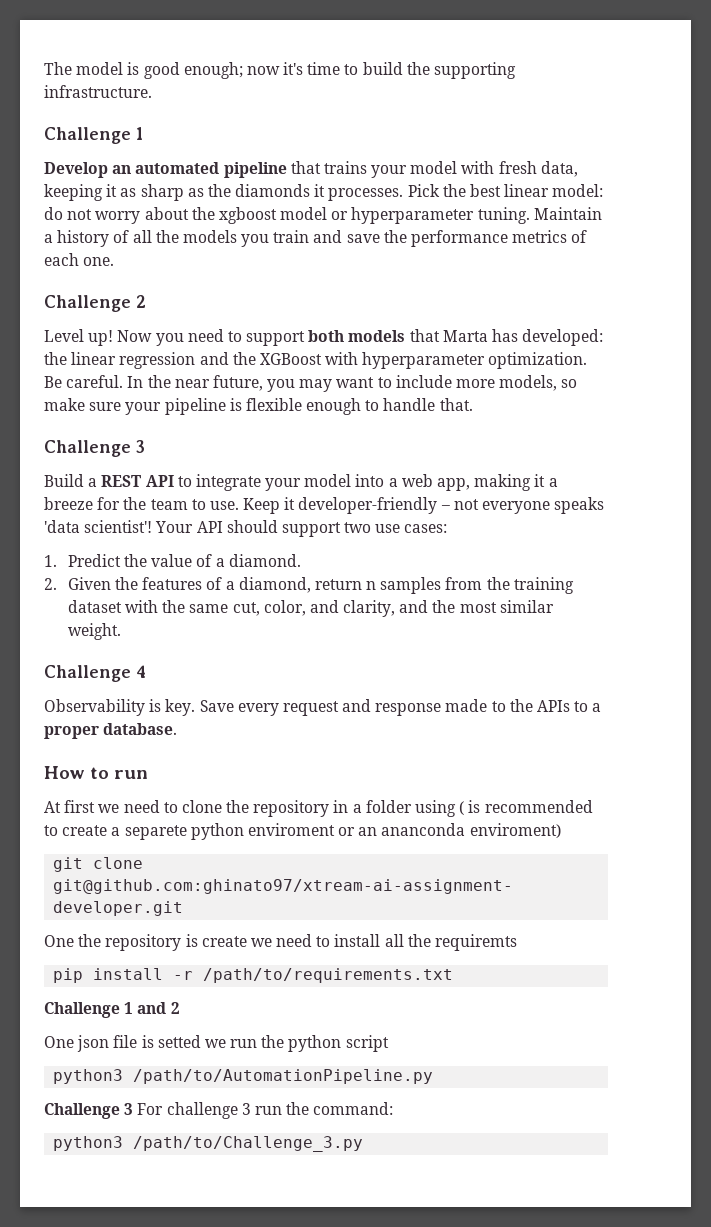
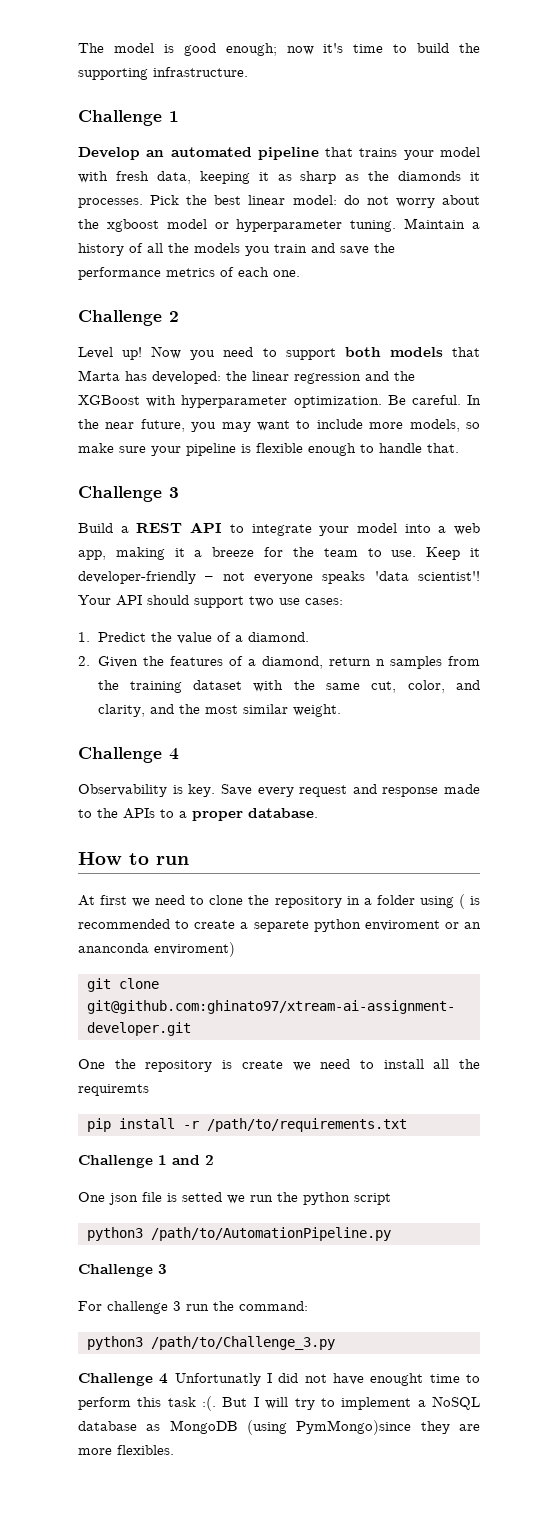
(134, 1109) none -> (167, 1269) //
(364, 1144) none -> [78,1373,480,1386] [78,1396,481,1411] [78,1420,480,1435] [78,1445,174,1455] // Challenge 4 Unfortunatly I did not have enought time to perform this task :(. But I will try to implement a NoSQL database as MongoDB (using PymMongo)since they are more flexibles.

